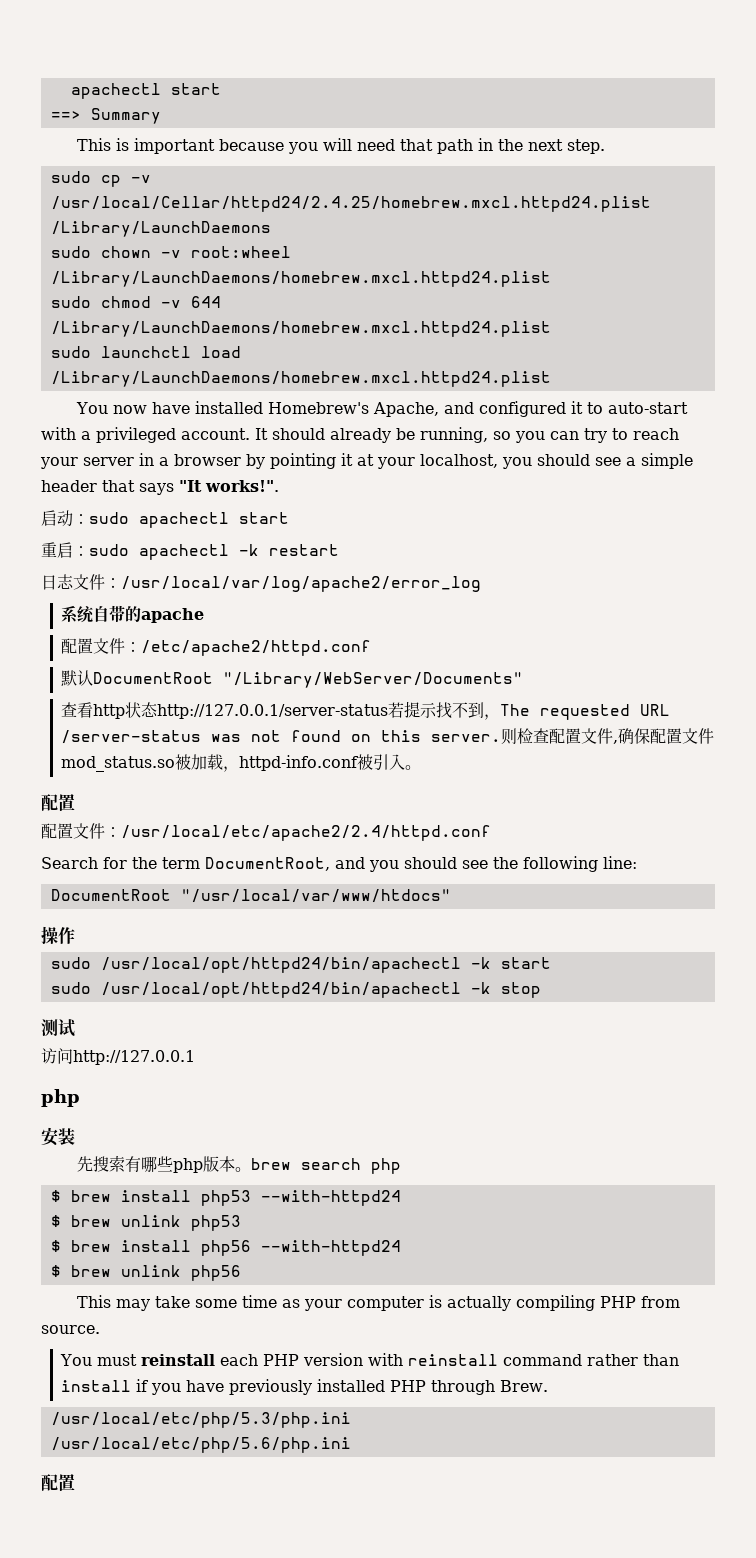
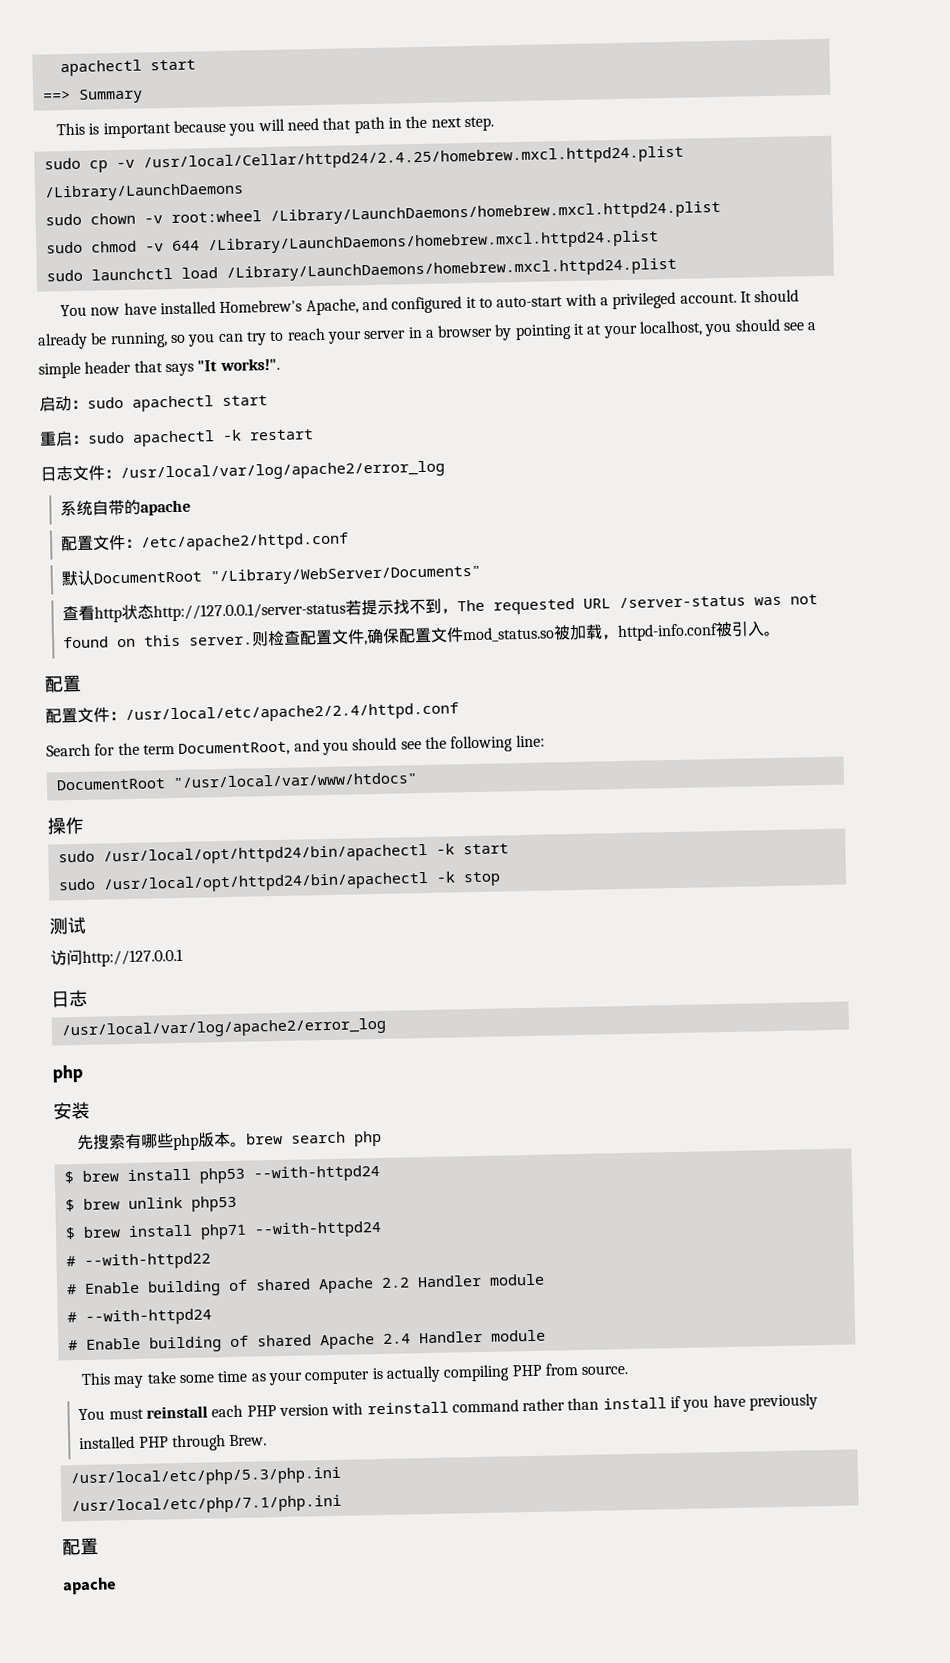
(195, 1057) none -> [51,989,88,1008] [60,1017,387,1040] // 日志 // /usr/local/var/log/apache2/error_log
[200,1240,401,1256] [50,1265,241,1281] php56 --with-httpd24 // $ brew unlink php56 -> [199,1220,382,1240] [65,1252,211,1270] [66,1273,545,1297] [66,1308,212,1326] [67,1329,546,1353] php71 --with-httpd24 // # --with-httpd22 // # Enable building of shared Apache 2.2 Handler module // # --with-httpd24 // # Enable building of shared Apache 2.4 Handler module
[50,1437,351,1453] [41,1474,75,1491] /usr/local/etc/php/5.6/php.ini // 配置 -> [70,1494,342,1516] [62,1537,99,1556] [62,1577,117,1595] /usr/local/etc/php/7.1/php.ini // 配置 // apache

